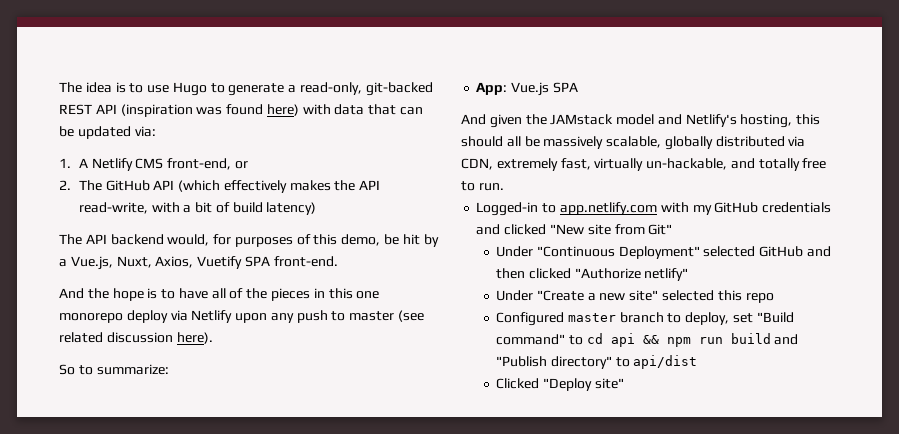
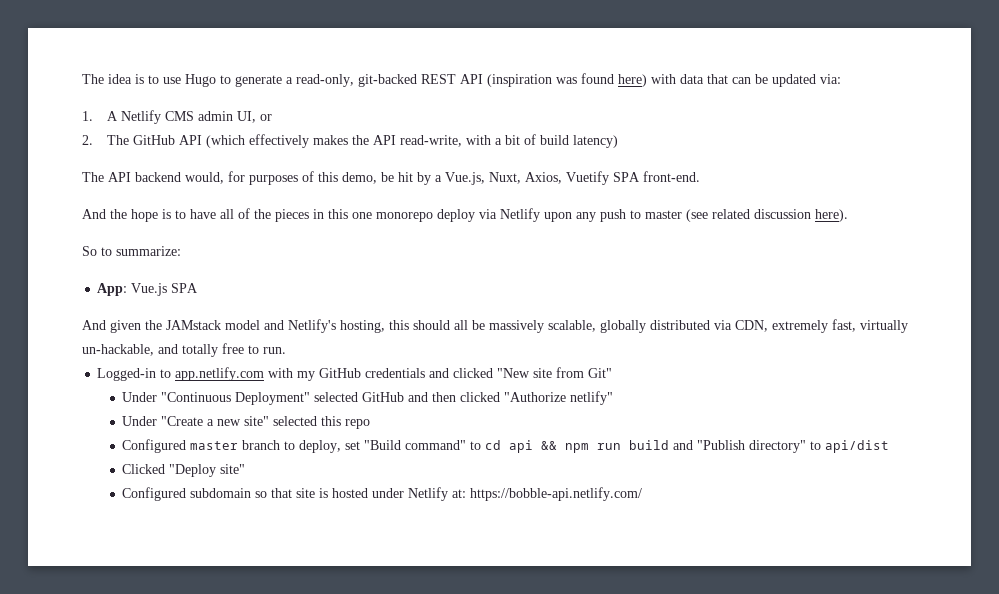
[167,158,232,170] front-end, -> [197,111,256,123] admin UI,
(624, 383) none -> [122,487,643,501] // Configured subdomain so that site is hosted under Netlify at: https://bobble-api.netlify.com/

